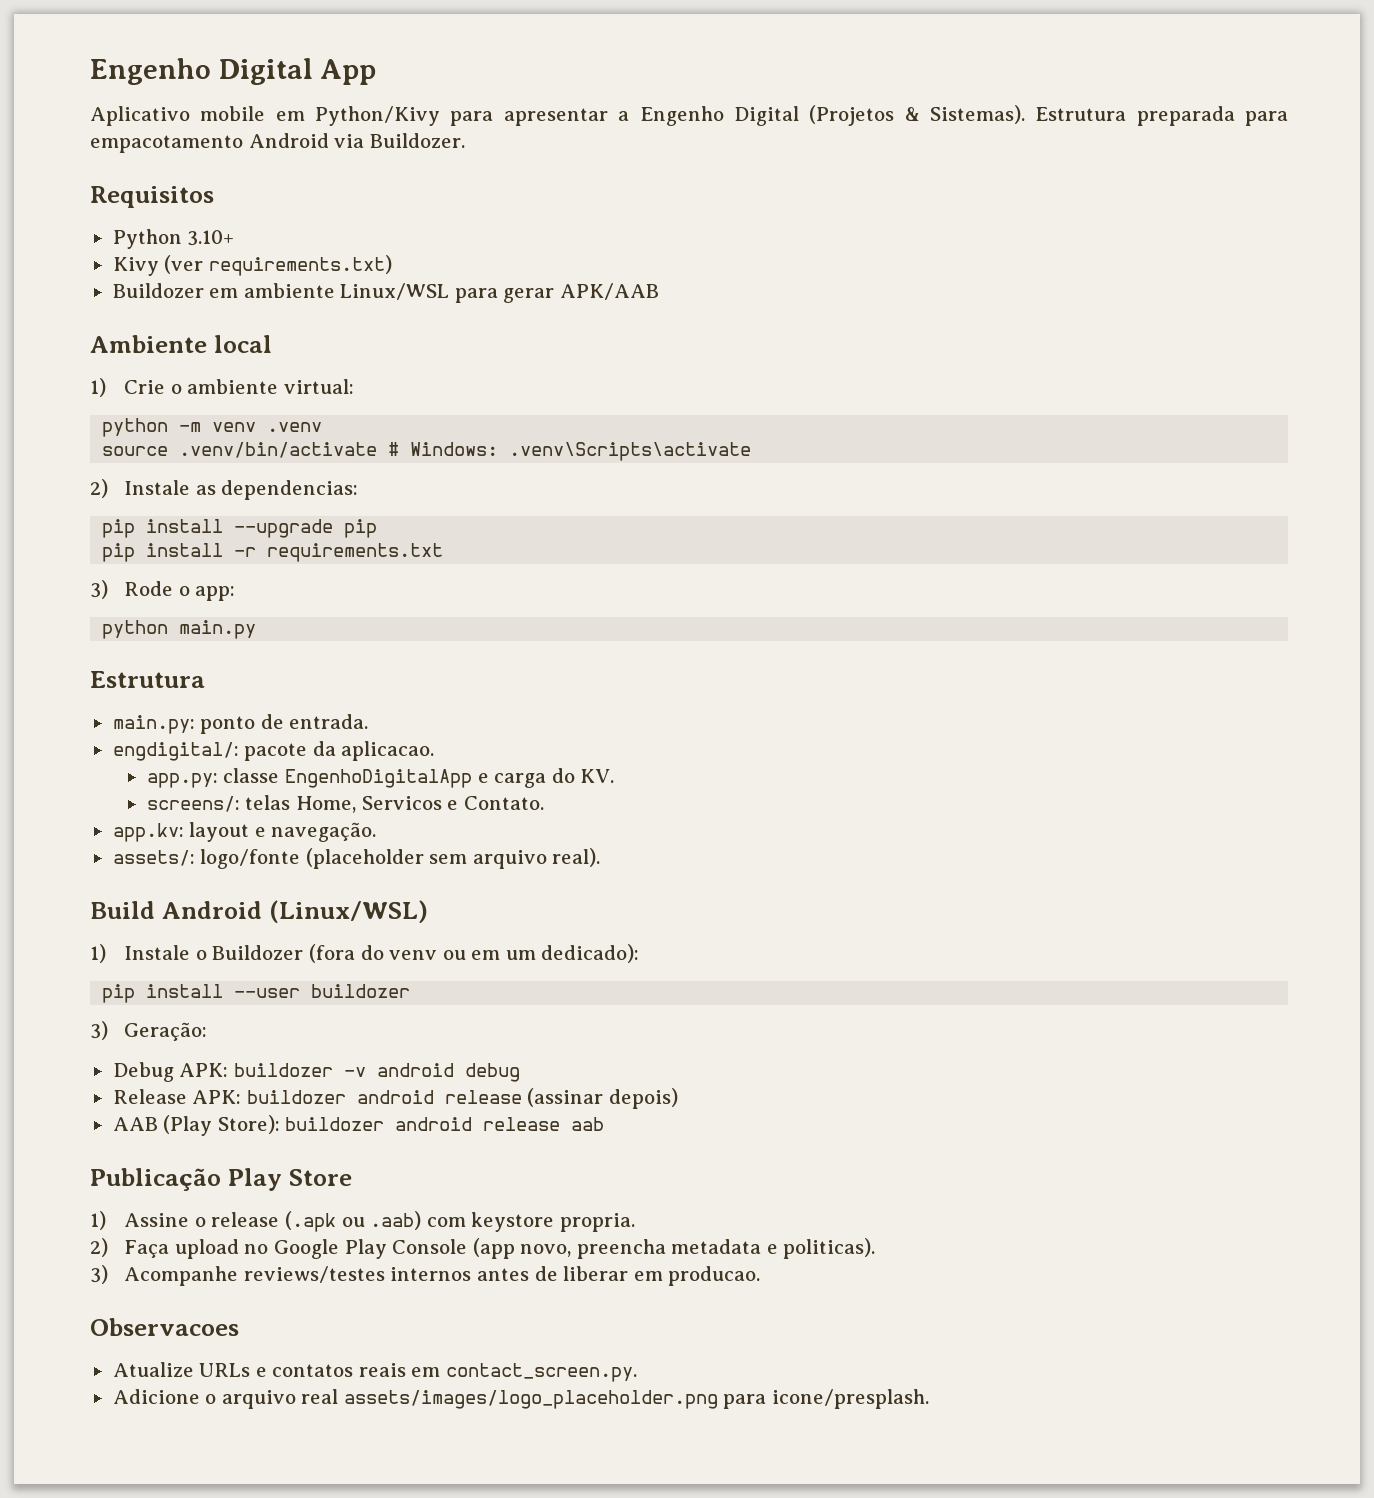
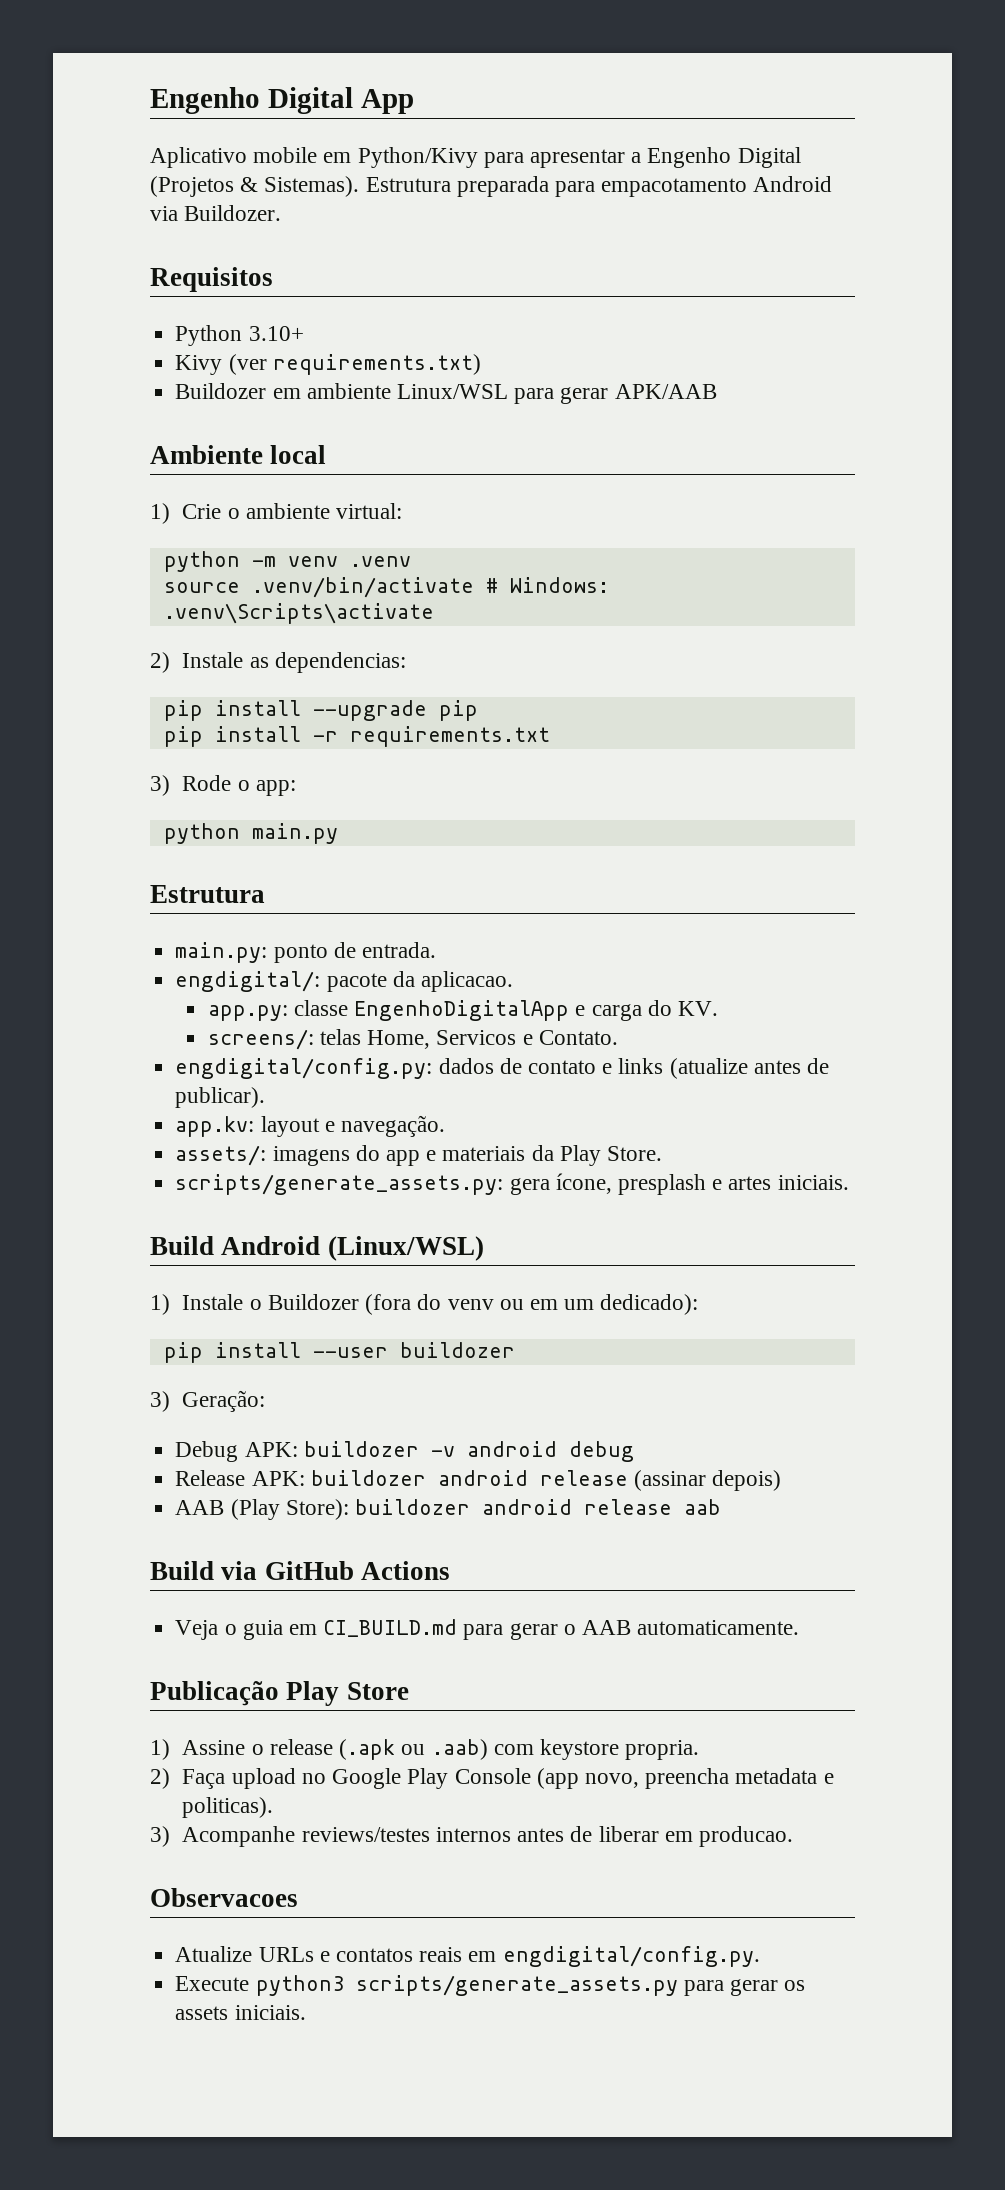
(544, 803) none -> [175,1058,829,1079] [175,1087,266,1108] // engdigital/config.py: dados de contato e links (atualize antes de publicar).
[200,848,601,869] logo/fonte (placeholder sem arquivo real). -> [272,1145,662,1166] [175,1173,849,1195] imagens do app e materiais da Play Store. // scripts/generate_assets.py: gera ícone, presplash e artes iniciais.
(605, 1124) none -> [150,1561,450,1580] [175,1619,800,1640] // Build via GitHub Actions // Veja o guia em CI_BUILD.md para gerar o AAB automaticamente.
[445,1363,637,1382] [112,1389,929,1409] contact_screen.py. // Adicione o arquivo real assets/images/logo_placeholder.png para icone/presplash. -> [502,1946,760,1967] [175,1975,806,1996] [175,2005,306,2020] engdigital/config.py. // Execute python3 scripts/generate_assets.py para gerar os assets iniciais.

